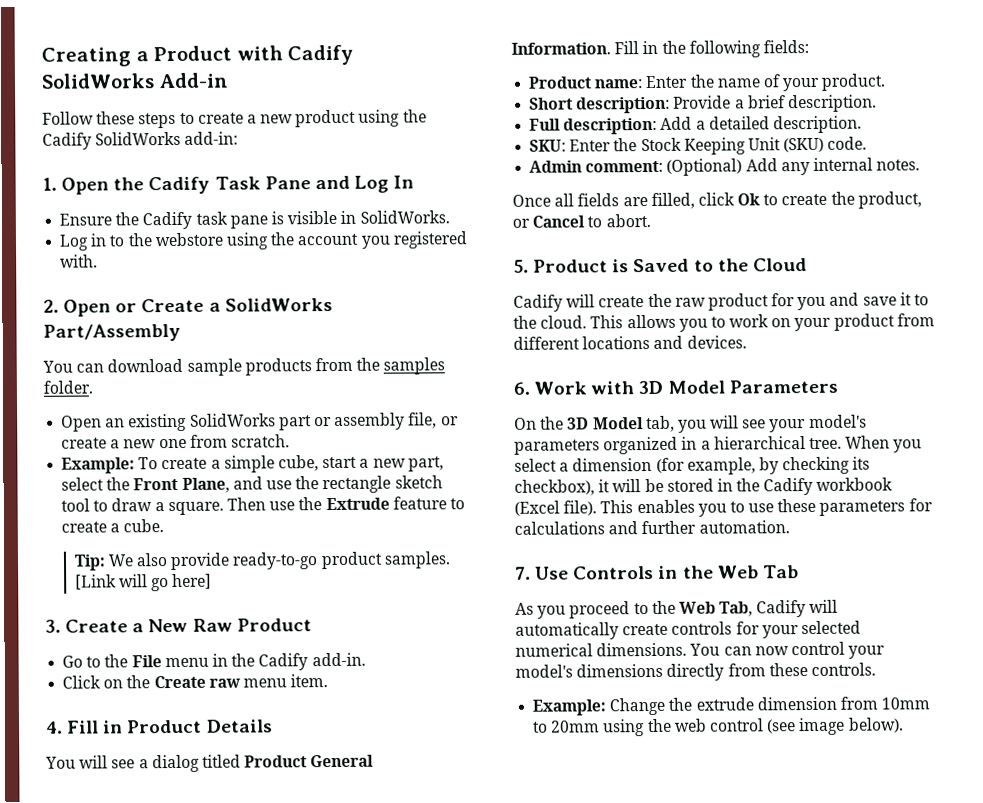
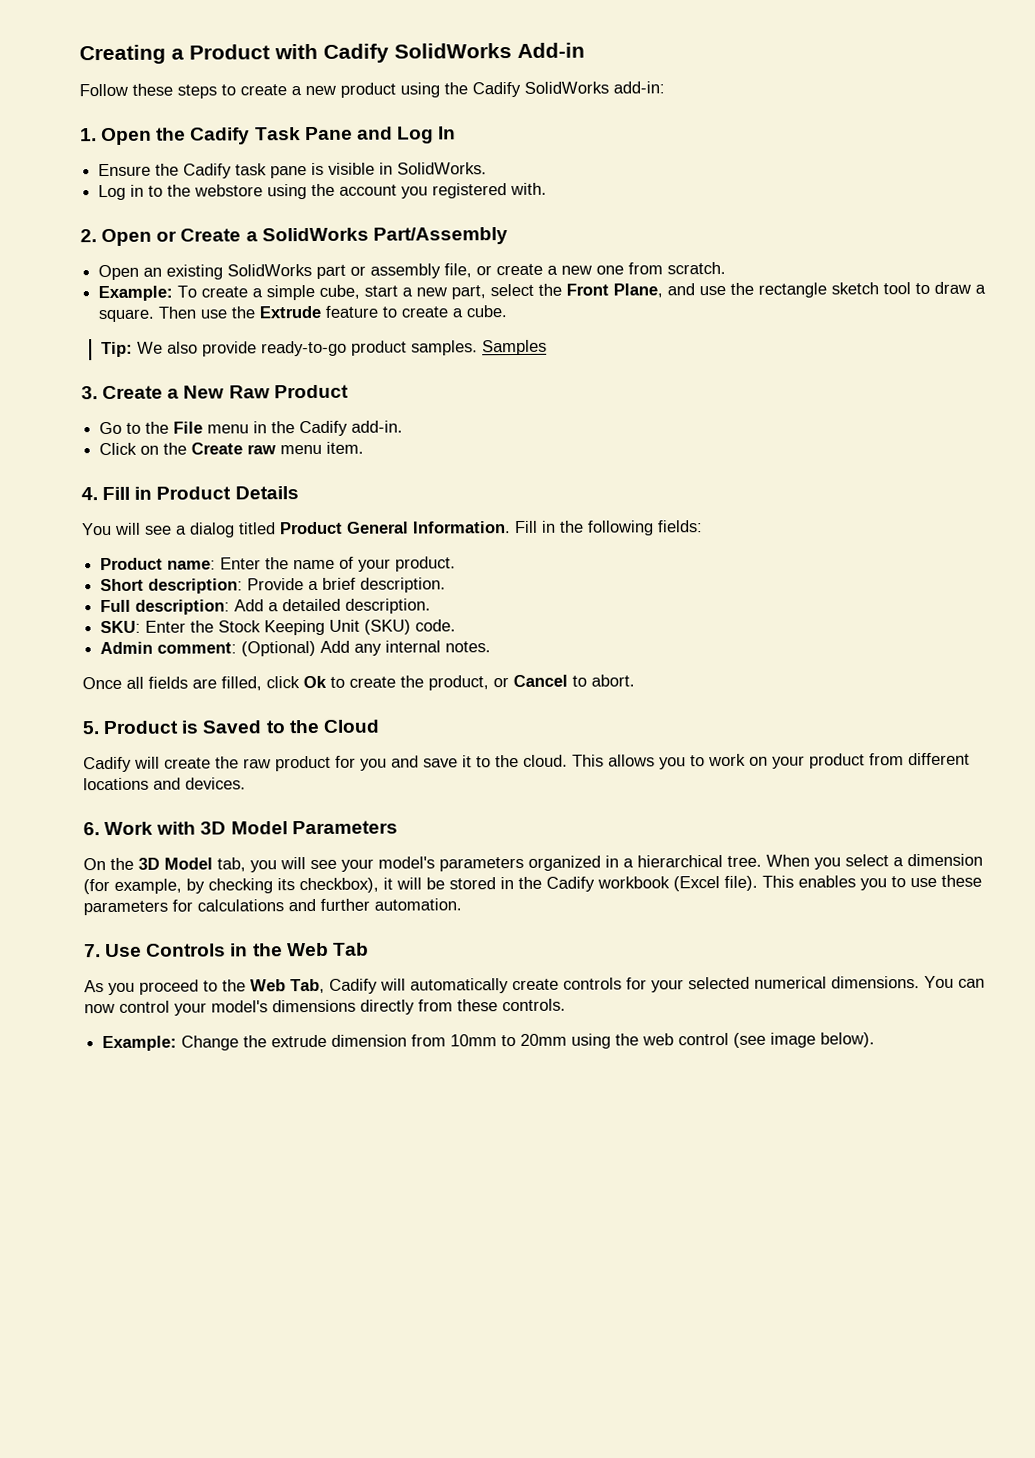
[42,357,446,376] [43,380,93,394] // You can download sample products from the samples folder. -> (508, 236) none
[74,573,213,592] [Link will go here] -> [481,339,547,356] Samples

